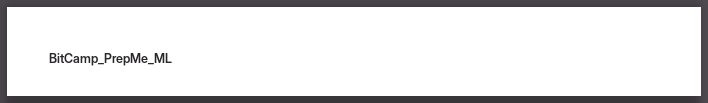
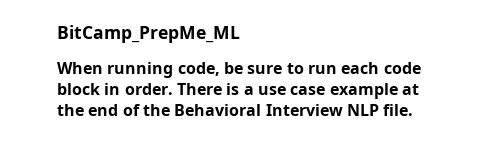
(172, 59) none -> [57,62,421,78] [57,83,419,99] [57,104,414,116] // When running code, be sure to run each code block in order. There is a use case example at the end of the Behavioral Interview NLP file.

